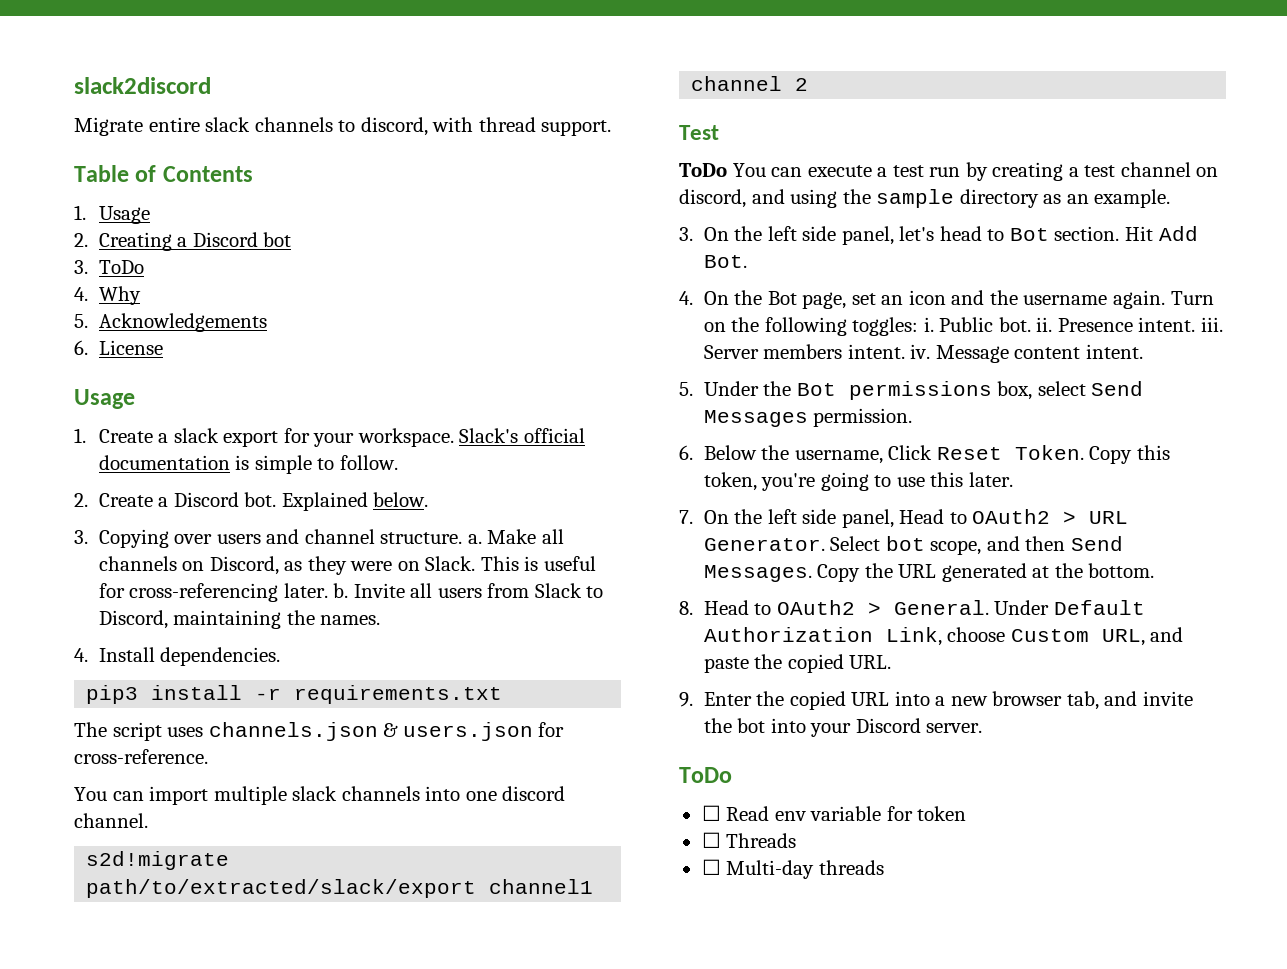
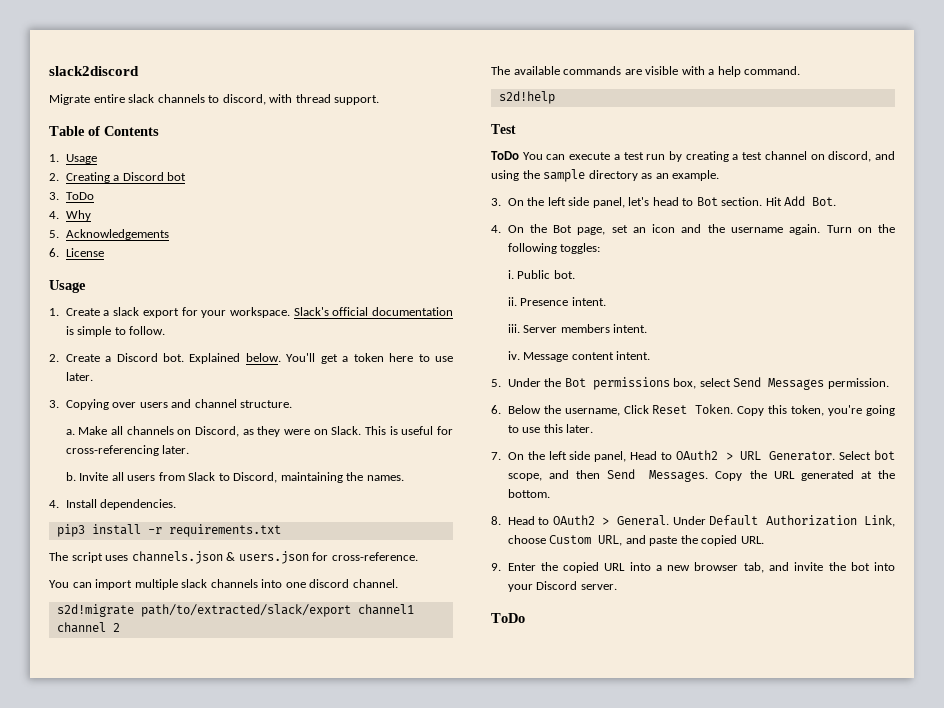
(429, 499) none -> [286,353,453,364] [65,372,93,381] You'll get a token here to use later.
(463, 538) none -> (293, 404) //
(328, 590) none -> (190, 449) //
(809, 84) none -> [491,66,801,77] [498,91,555,104] // The available commands are visible with a help command. // s2d!help
(919, 326) none -> (601, 248) //
(1031, 324) none -> (575, 274) //
(1196, 324) none -> (606, 301) //
(905, 351) none -> (648, 328) //
[701,805,967,821] [701,832,797,848] [701,859,884,879] // ☐ Read env variable for token // ☐ Threads // ☐ Multi-day threads -> (525, 618) none

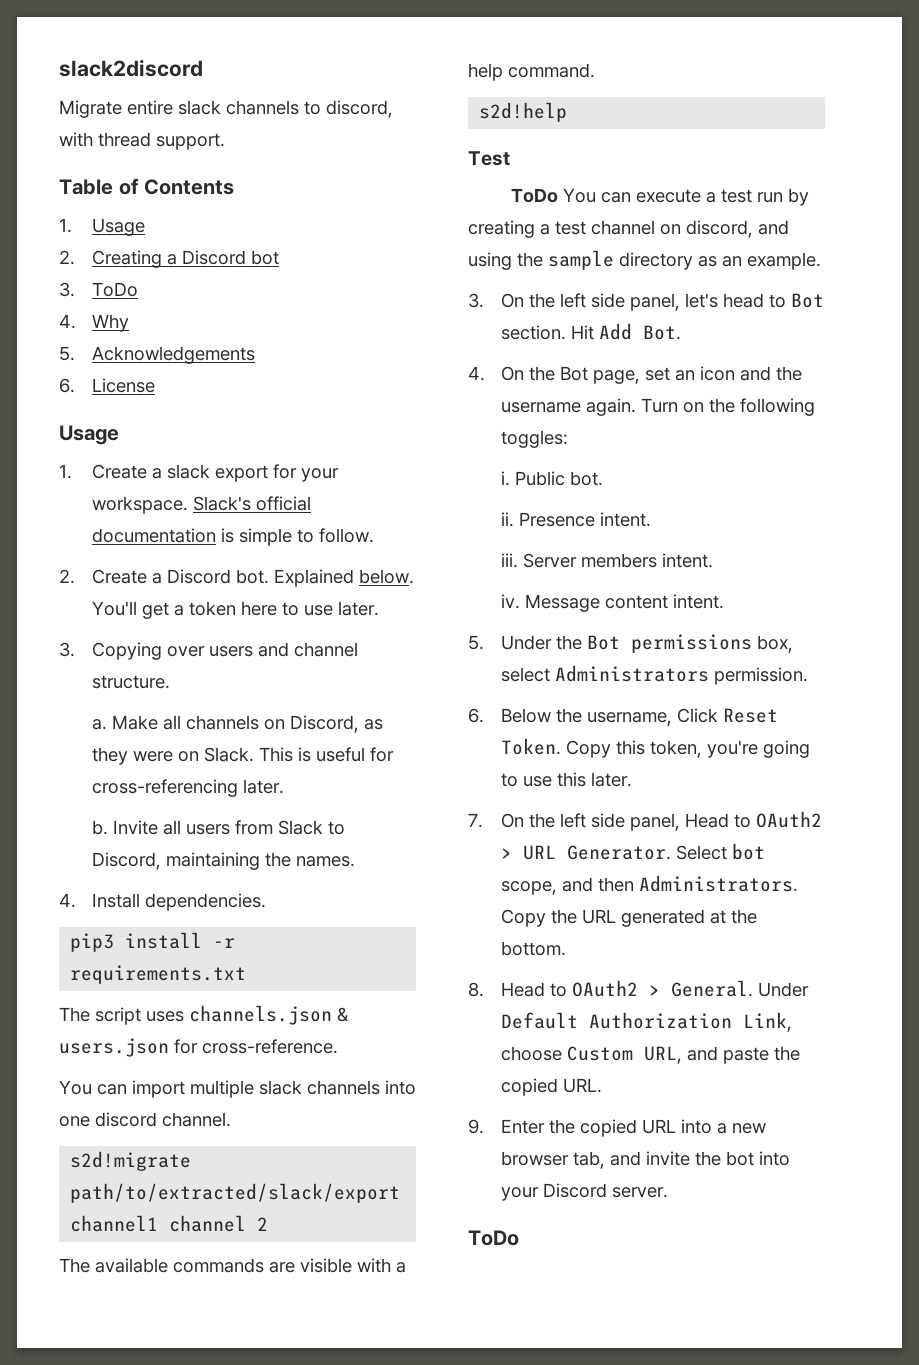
[733,377,825,390] Send Messages -> [555,665,710,682] Administrators
[607,469,709,482] Send Messages. -> [639,875,799,892] Administrators.

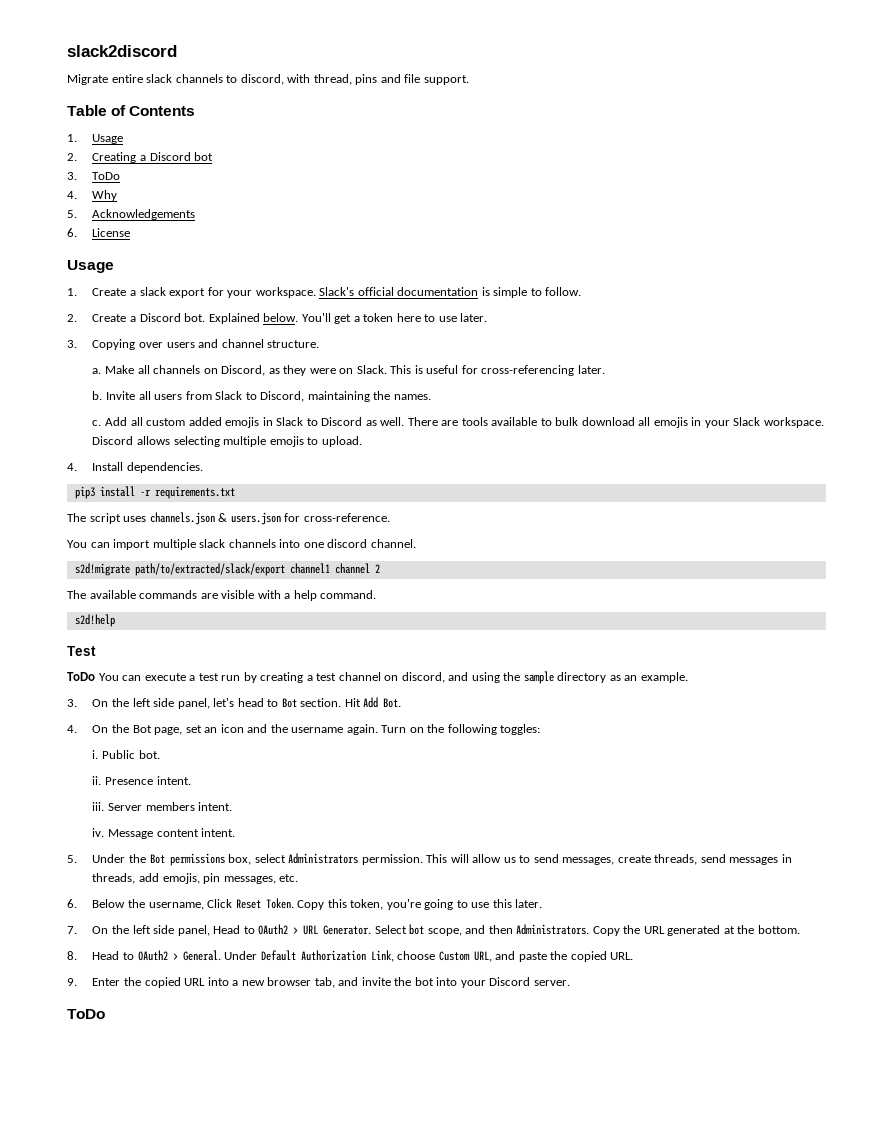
[98,132,151,147] thread -> [313,74,421,85] thread, pins and file
(356, 861) none -> [92,417,824,428] [92,436,362,447] // c. Add all custom added emojis in Slack to Discord as well. There are tools available to bulk download all emojis in your Slack workspace. Discord allows selecting multiple emojis to upload.
(809, 676) none -> [426,854,792,865] [92,873,299,884] This will allow us to send messages, create threads, send messages in threads, add emojis, pin messages, etc.

